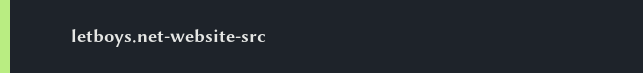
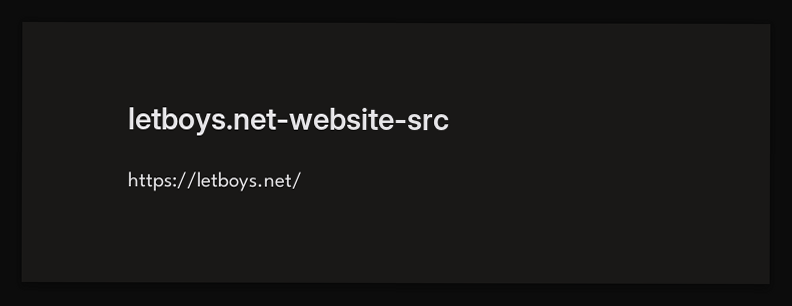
(266, 38) none -> [127,171,302,192] // https://letboys.net/

